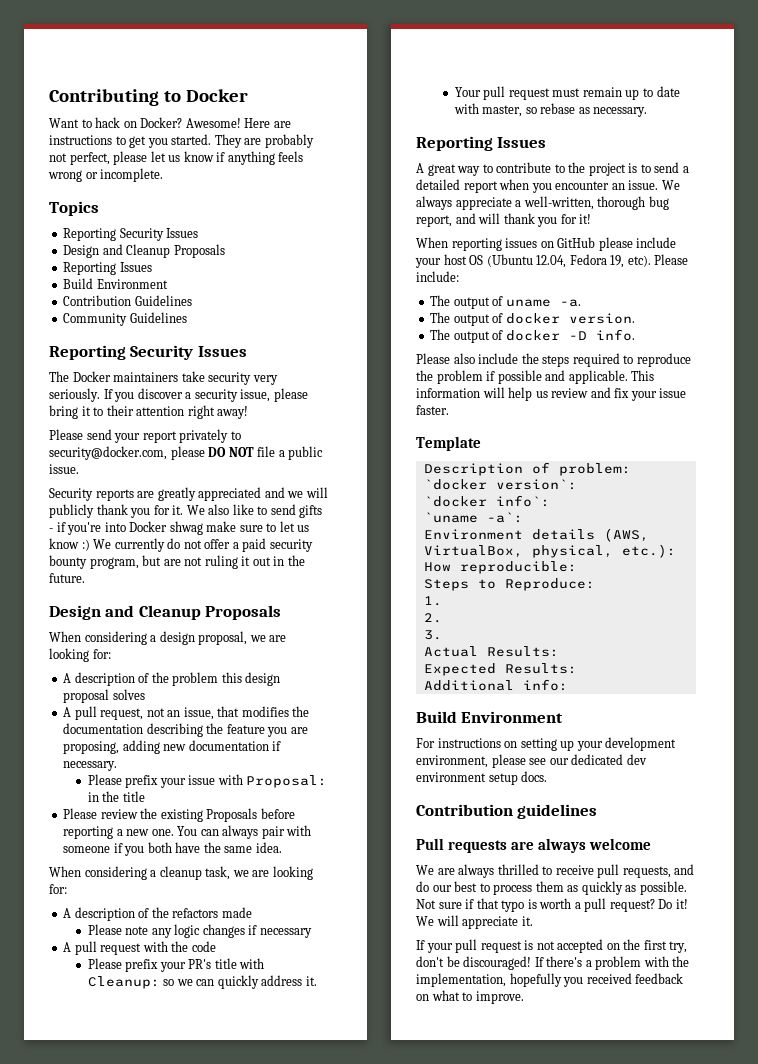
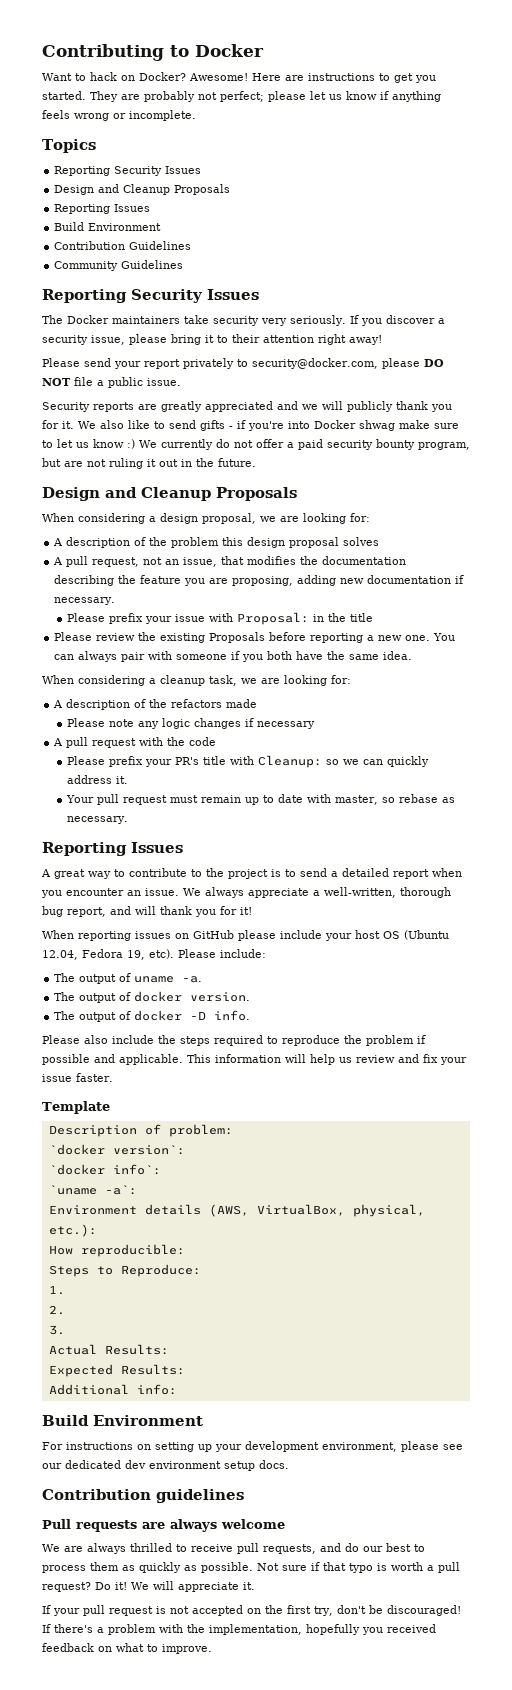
[69,152,110,165] perfect, -> [220,91,264,102] perfect;

